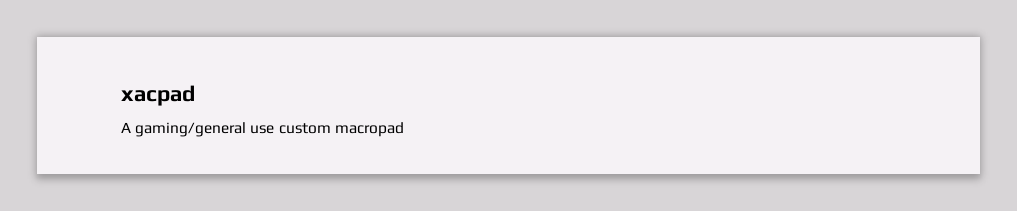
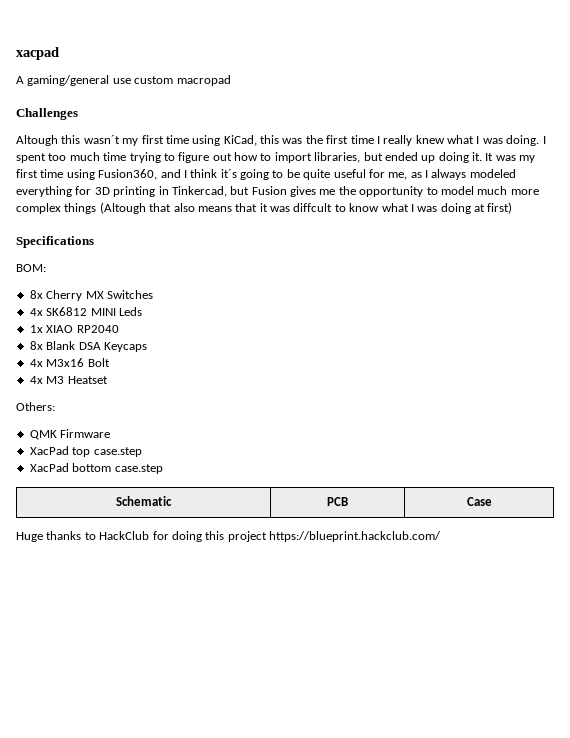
(404, 129) none -> [16,108,78,120] [16,135,546,146] [16,152,536,163] [16,169,516,180] [16,186,539,197] [16,202,513,214] [16,236,94,248] [16,264,46,272] [29,290,153,301] [29,307,142,316] [29,325,119,333] [29,341,147,352] [29,358,110,367] [29,376,108,384] [16,402,55,411] [29,429,111,440] [29,446,142,457] [29,463,163,474] [116,496,172,506] [327,497,348,506] [466,497,492,506] [16,531,441,542] // Challenges // Altough this wasn´t my first time using KiCad, this was the first time I really knew what I was doing. I spent too much time trying to figure out how to import libraries, but ended up doing it. It was my first time using Fusion360, and I think it´s going to be quite useful for me, as I always modeled everything for 3D printing in Tinkercad, but Fusion gives me the opportunity to model much more complex things (Altough that also means that it was diffcult to know what I was doing at first) // Specifications // BOM: // 8x Cherry MX Switches // 4x SK6812 MINI Leds // 1x XIAO RP2040 // 8x Blank DSA Keycaps // 4x M3x16 Bolt // 4x M3 Heatset // Others: // QMK Firmware // XacPad top case.step // XacPad bottom case.step // Schematic | PCB | Case // Huge thanks to HackClub for doing this project https://blueprint.hackclub.com/

